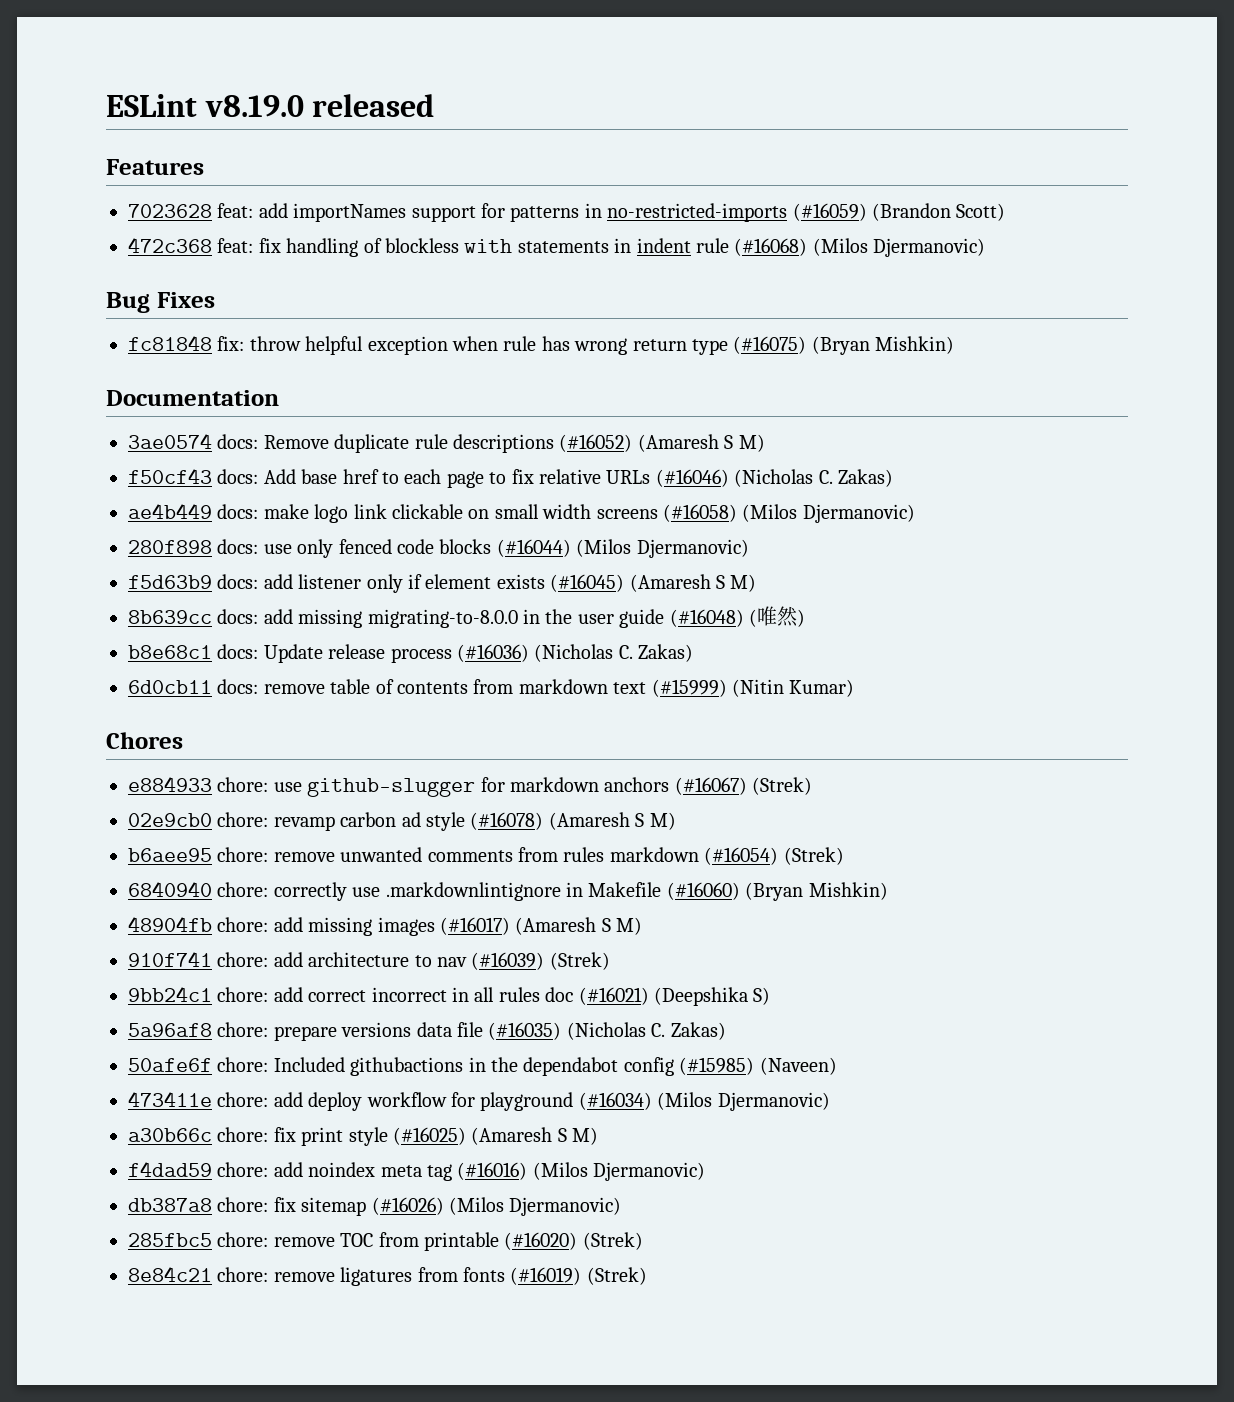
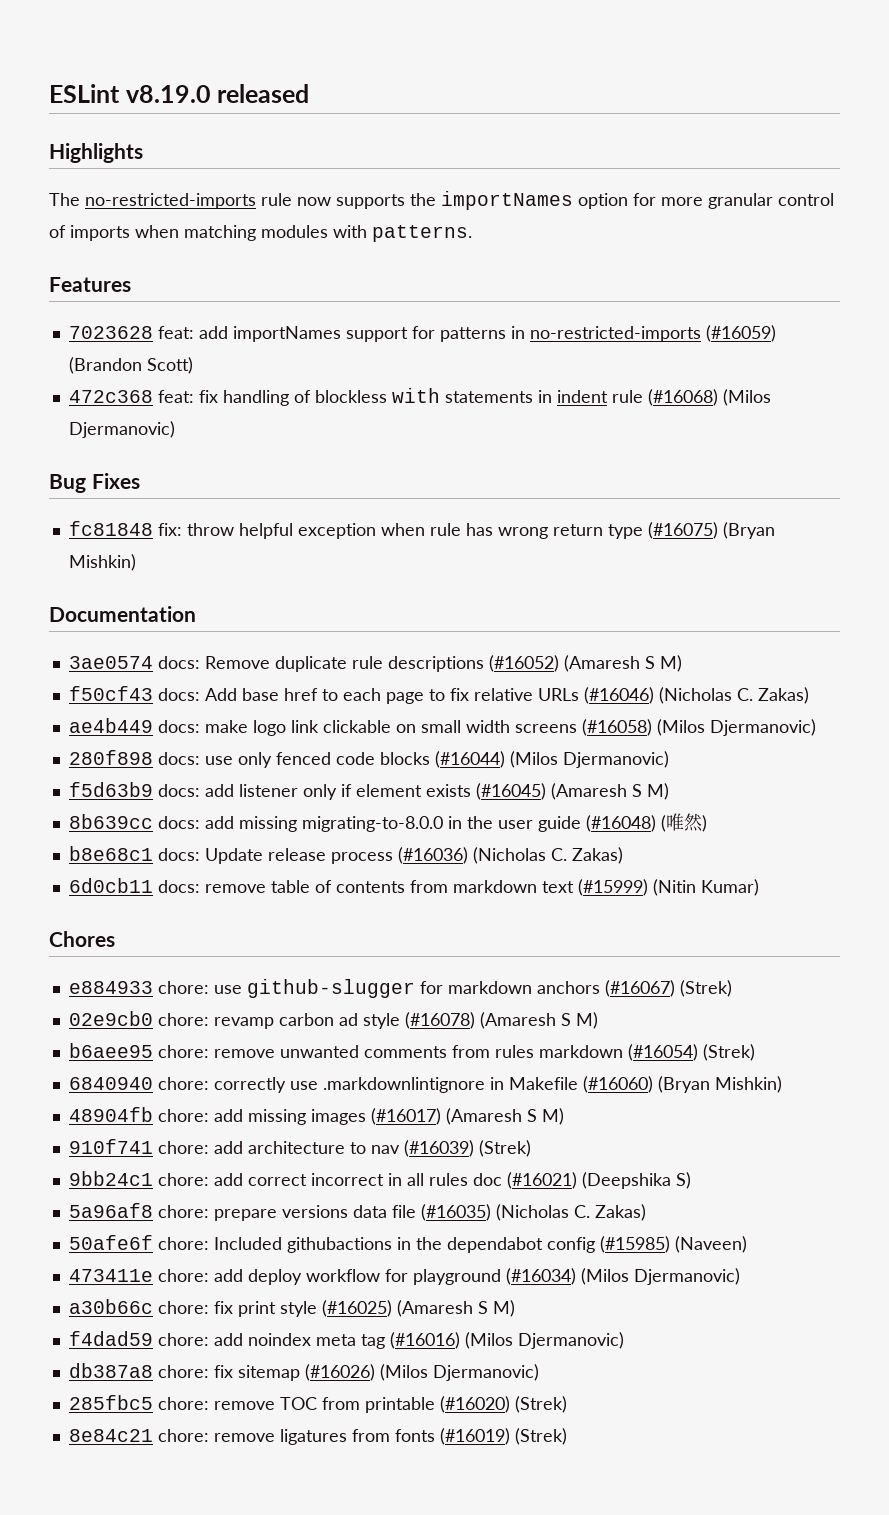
(435, 105) none -> [49,143,143,163] [49,191,834,210] [49,225,472,242] // Highlights // The no-restricted-imports rule now supports the importNames option for more granular control of imports when matching modules with patterns.

